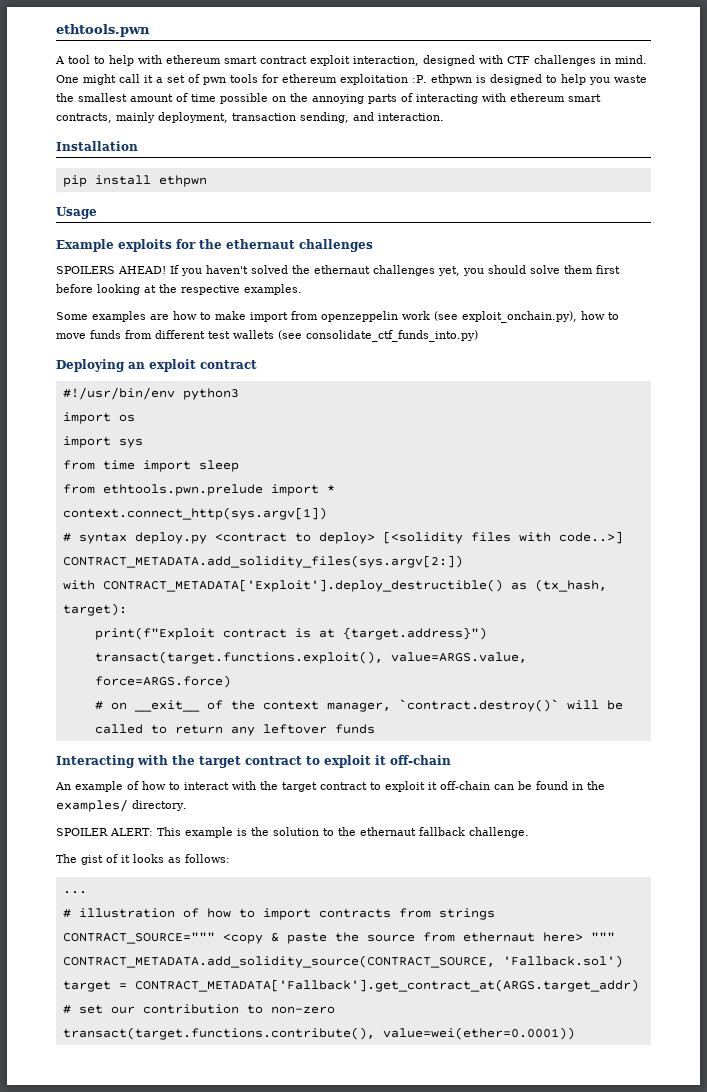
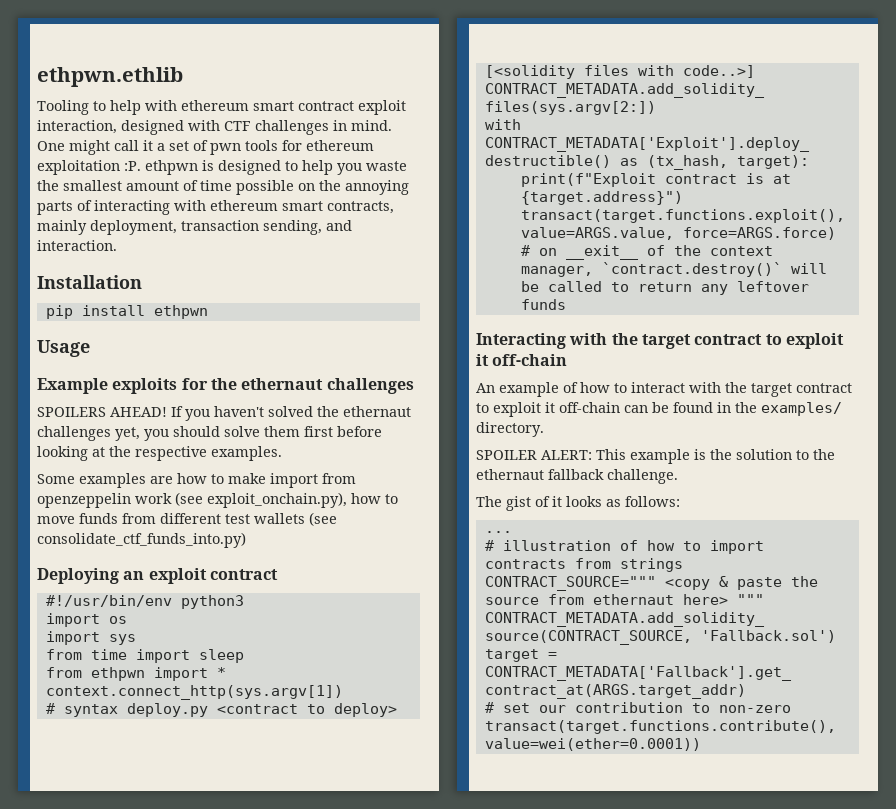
[56,24,150,37] [55,55,90,64] ethtools.pwn // A tool -> [37,67,183,87] [37,100,89,115] ethpwn.ethlib // Tooling
[102,484,263,496] ethtools.pwn.prelude -> [90,667,145,681] ethpwn

